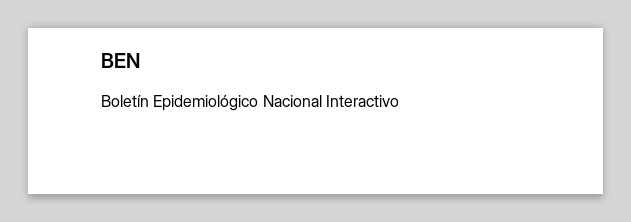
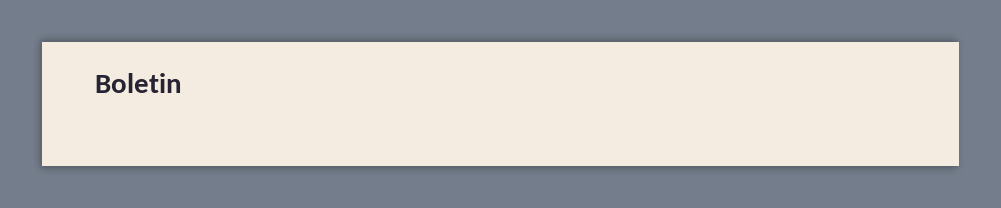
[101,53,140,68] [101,95,399,111] BEN // Boletín Epidemiológico Nacional Interactivo -> [95,73,182,93] Boletin

